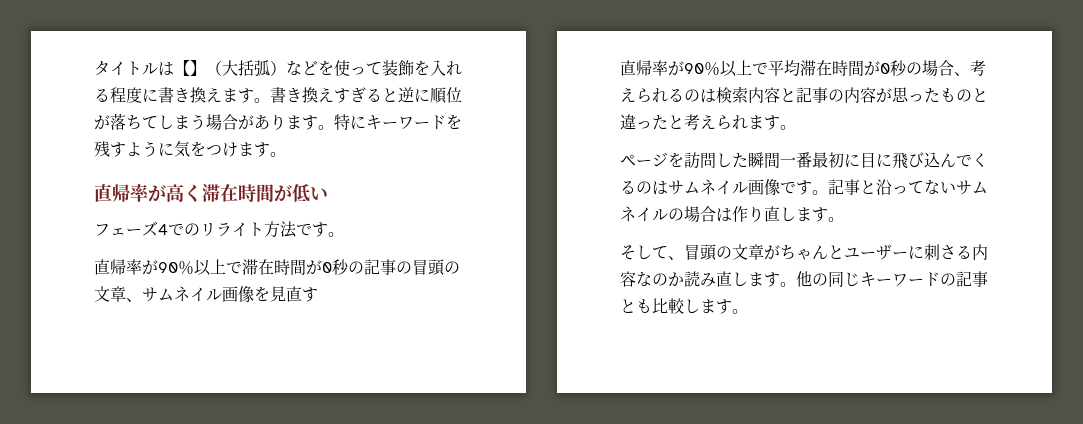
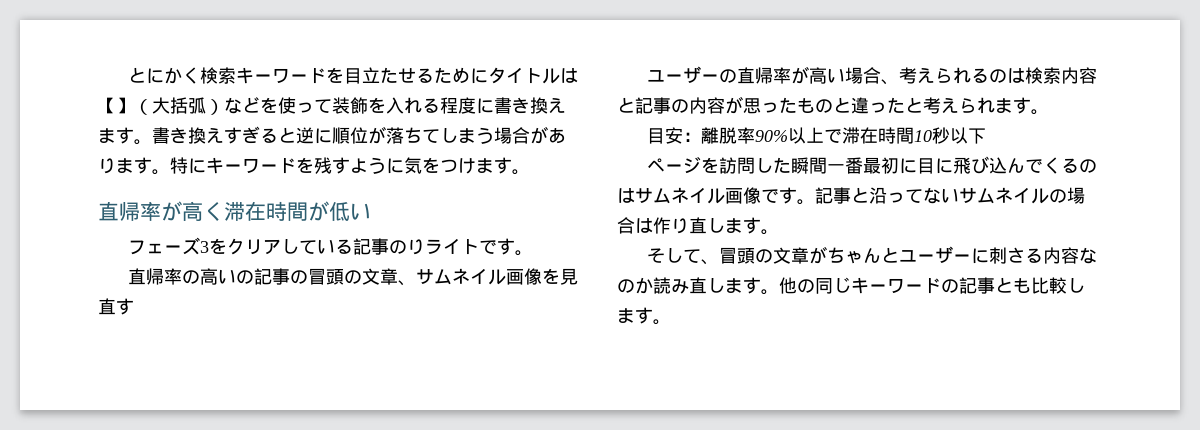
(94, 68) none -> [128,67,489,84] とにかく検索キーワードを目立たせるために
[158,221,344,238] [94,259,349,276] 4でのリライト方法です。 // 直帰率が90％以上で滞在時間が0秒 -> [200,238,534,256] [128,268,237,285] 3をクリアしている記事のりライトです。 // 直帰率の高い
[620,60,922,77] 直帰率が90％以上で平均滞在時間が0秒の -> [647,66,846,84] ユーザーの直帰率が高い
(796, 127) none -> [647,127,987,144] // 目安：離脱率90%以上で滞在時間10秒以下

